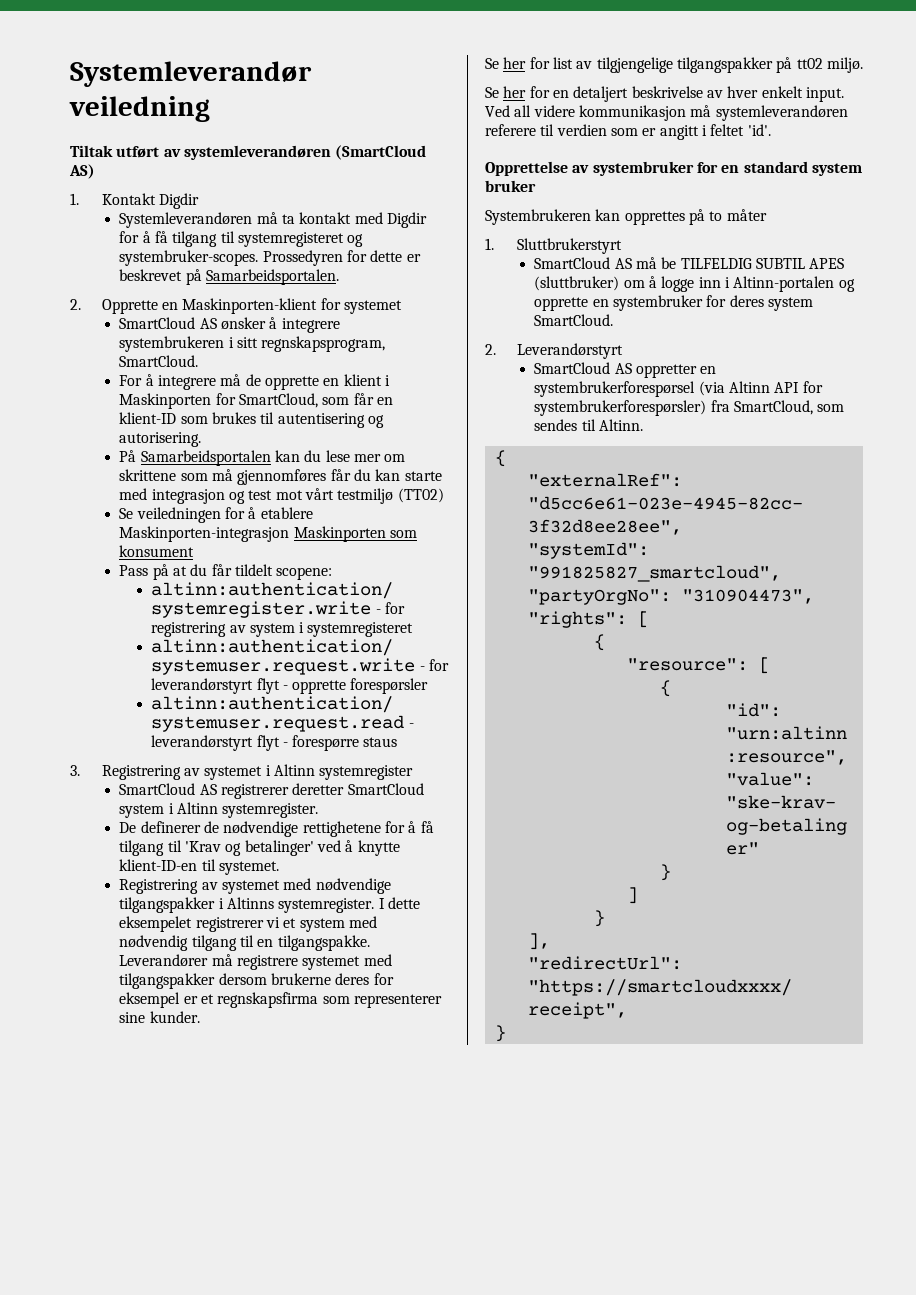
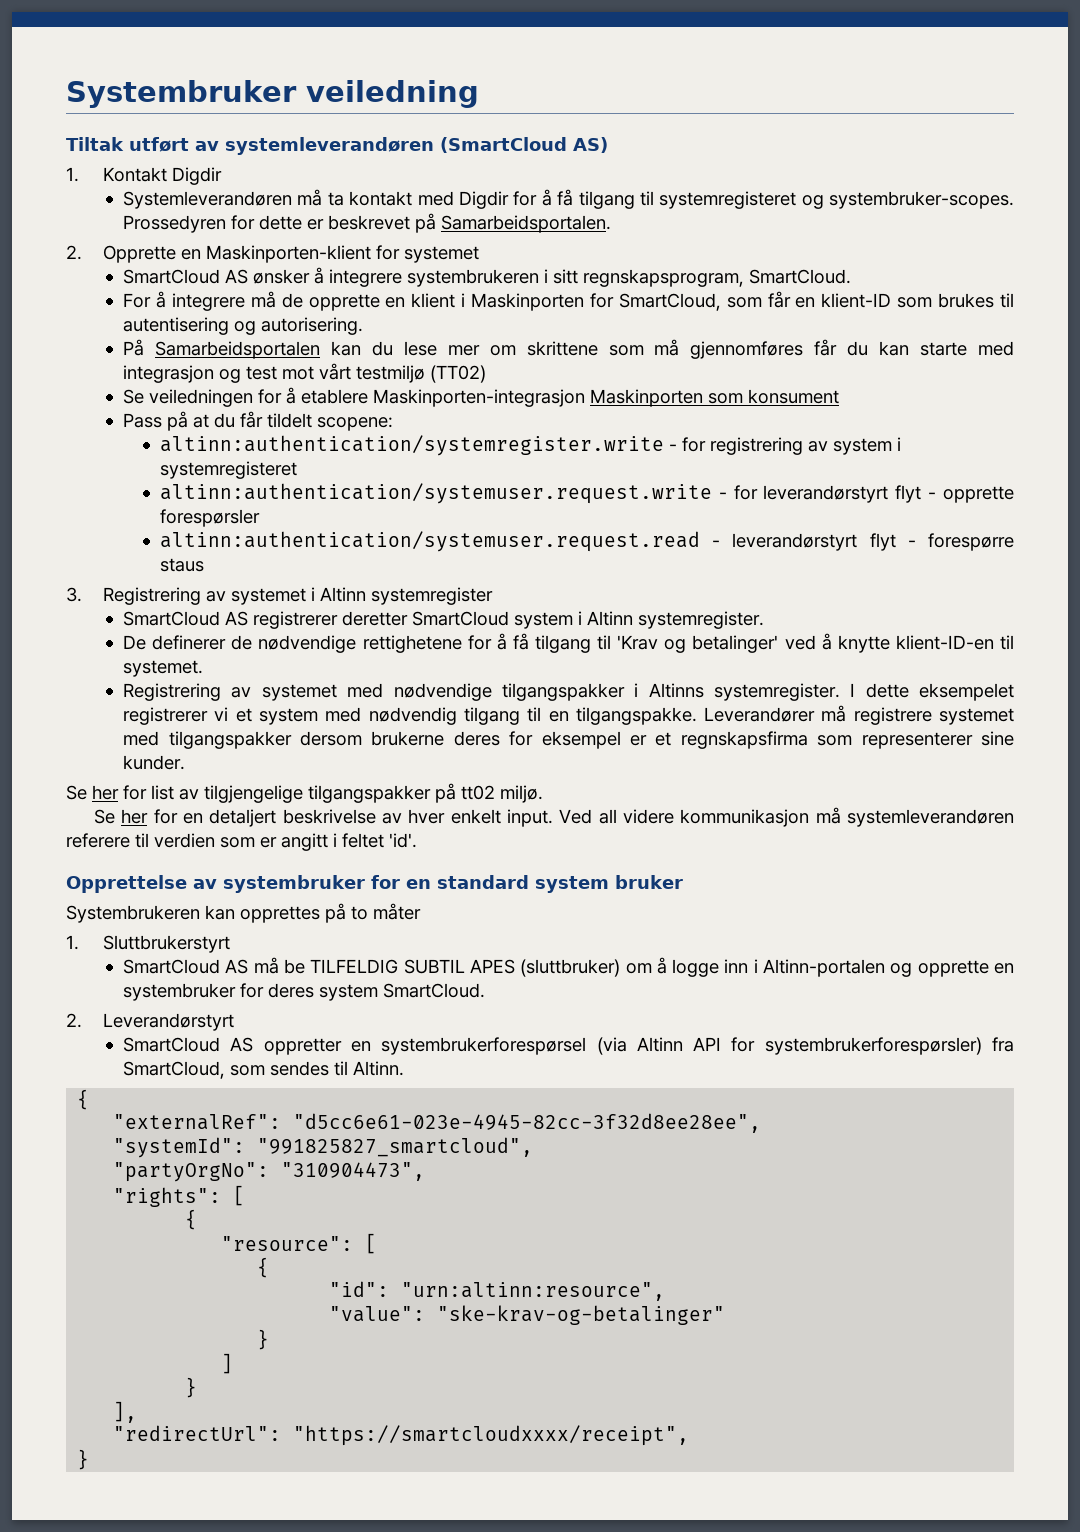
[70,61,312,87] Systemleverandør -> [66,80,297,108] Systembruker

